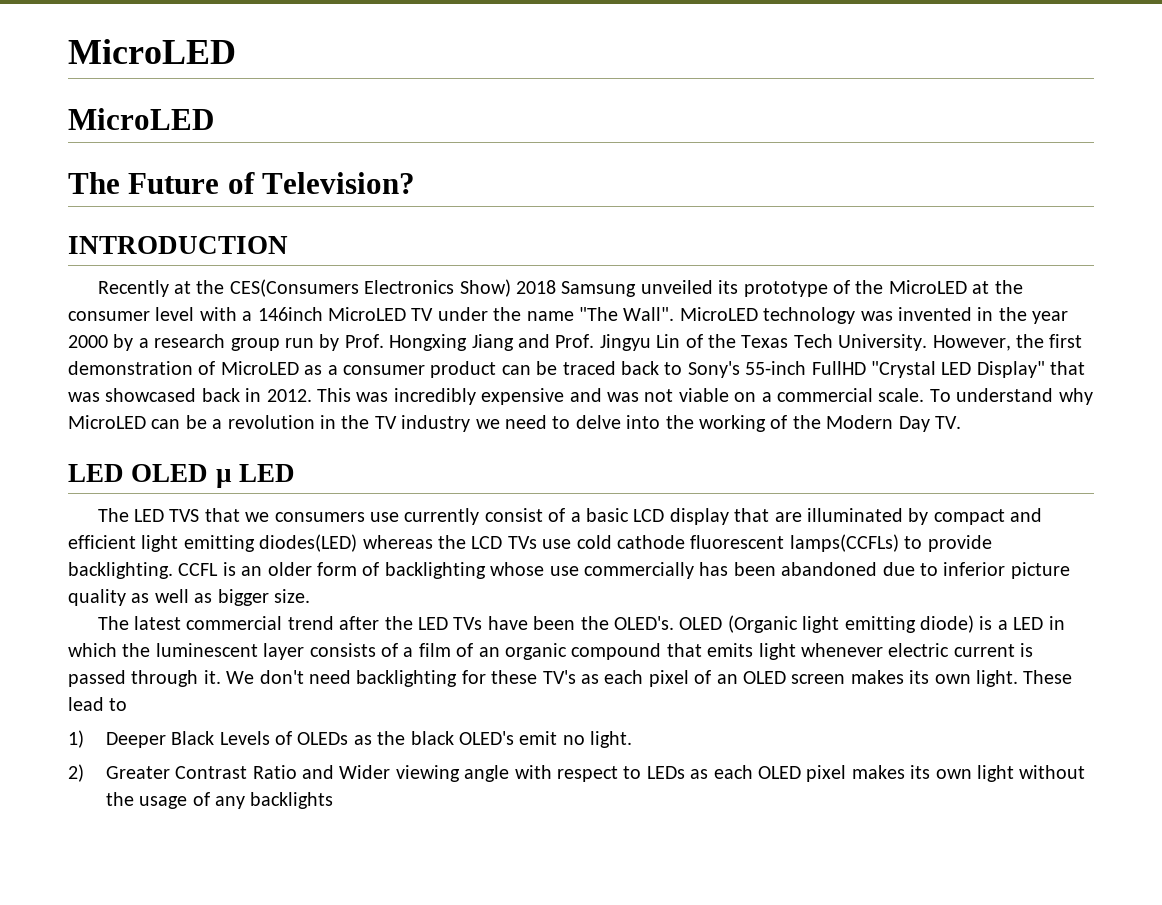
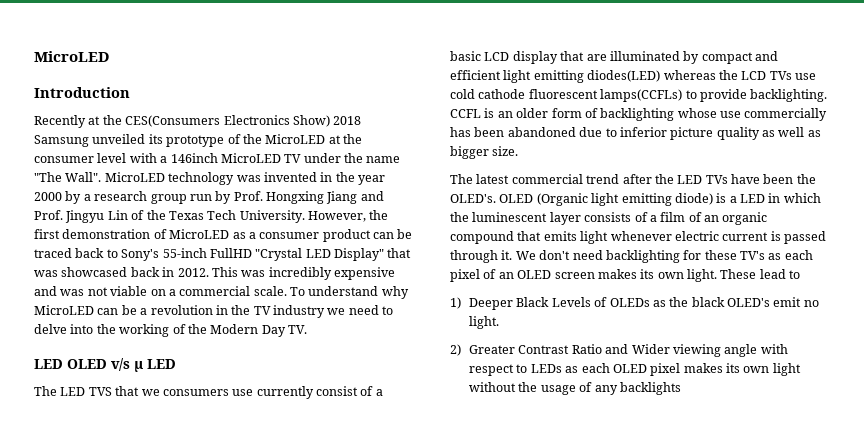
[68,39,236,64] [68,108,214,130] [68,172,416,194] [68,236,288,254] MicroLED // MicroLED // The Future of Television? // INTRODUCTION -> [34,51,110,62] [34,87,130,98] MicroLED // Introduction
(209, 473) none -> [111,358,130,371] v/s

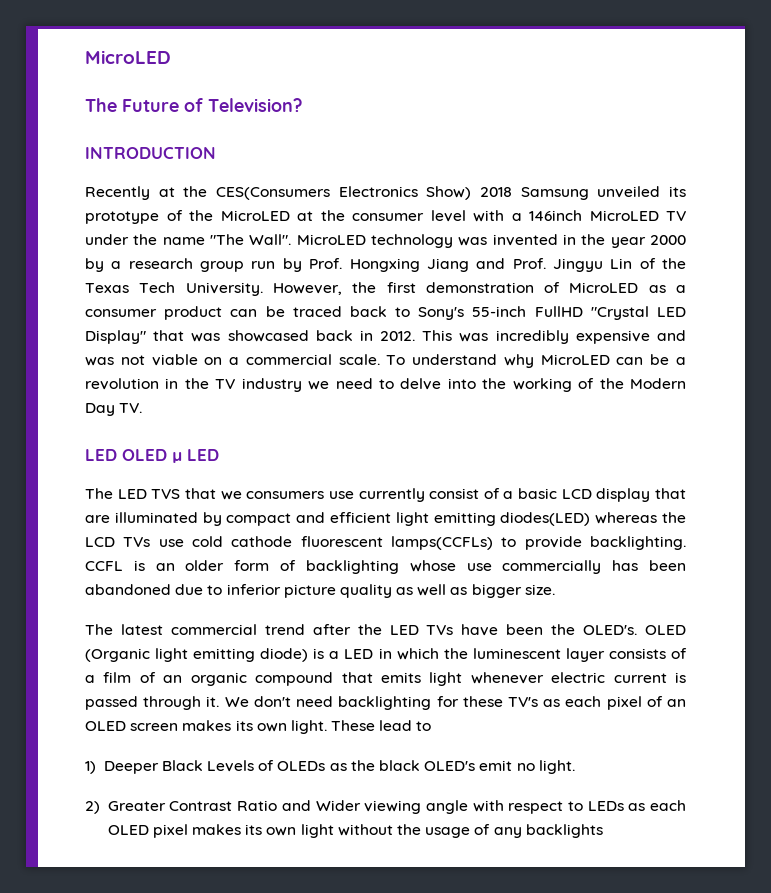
[34,87,130,98] Introduction -> [85,98,302,112] [85,147,216,159] The Future of Television? // INTRODUCTION
[111,358,130,371] v/s -> (167, 455) none

